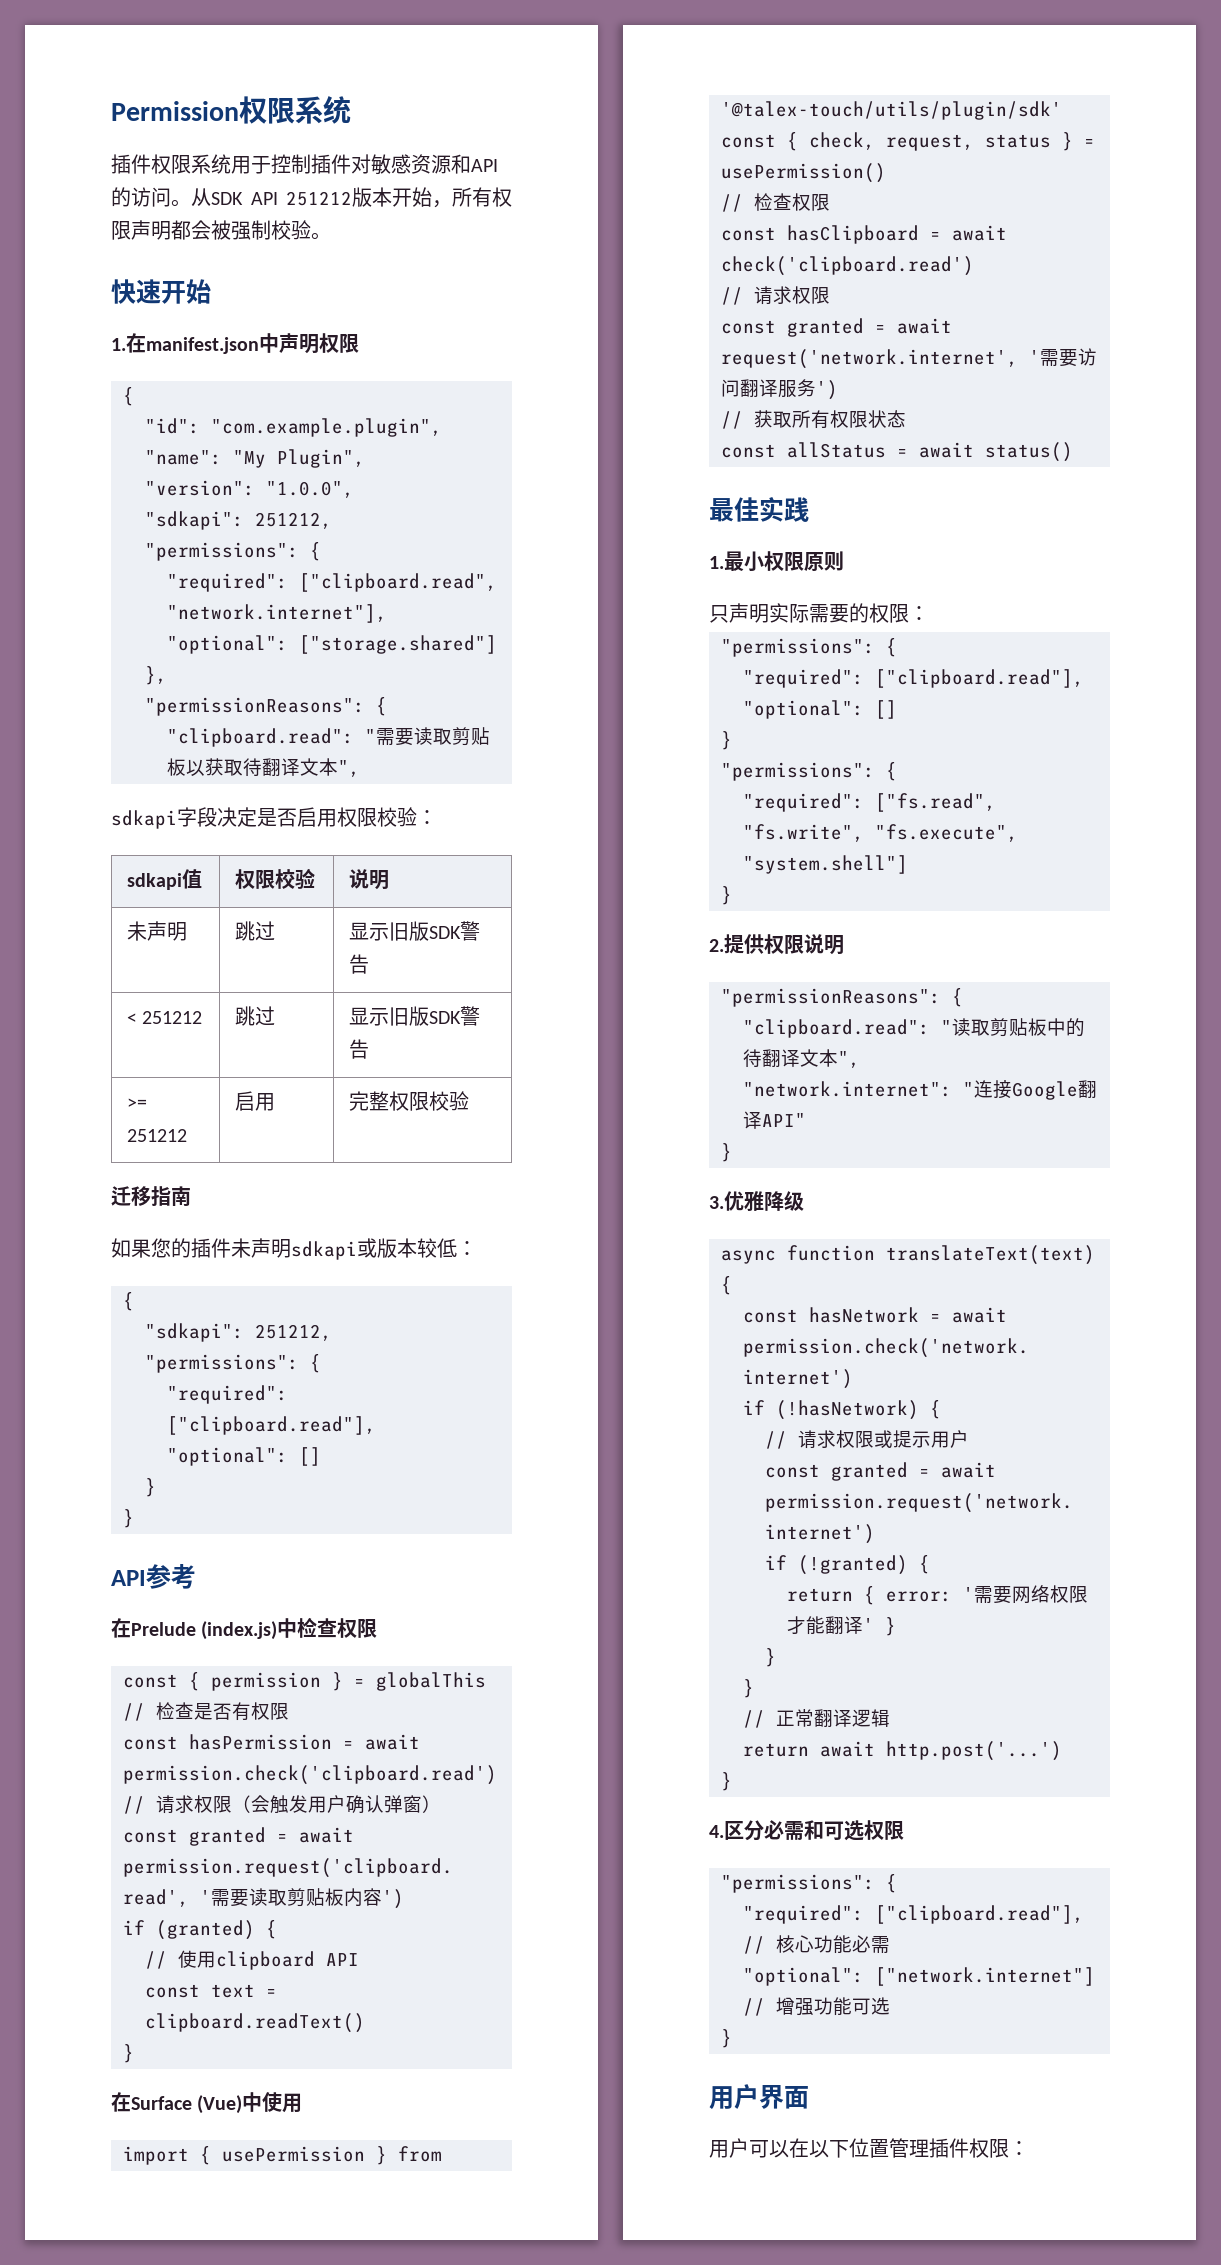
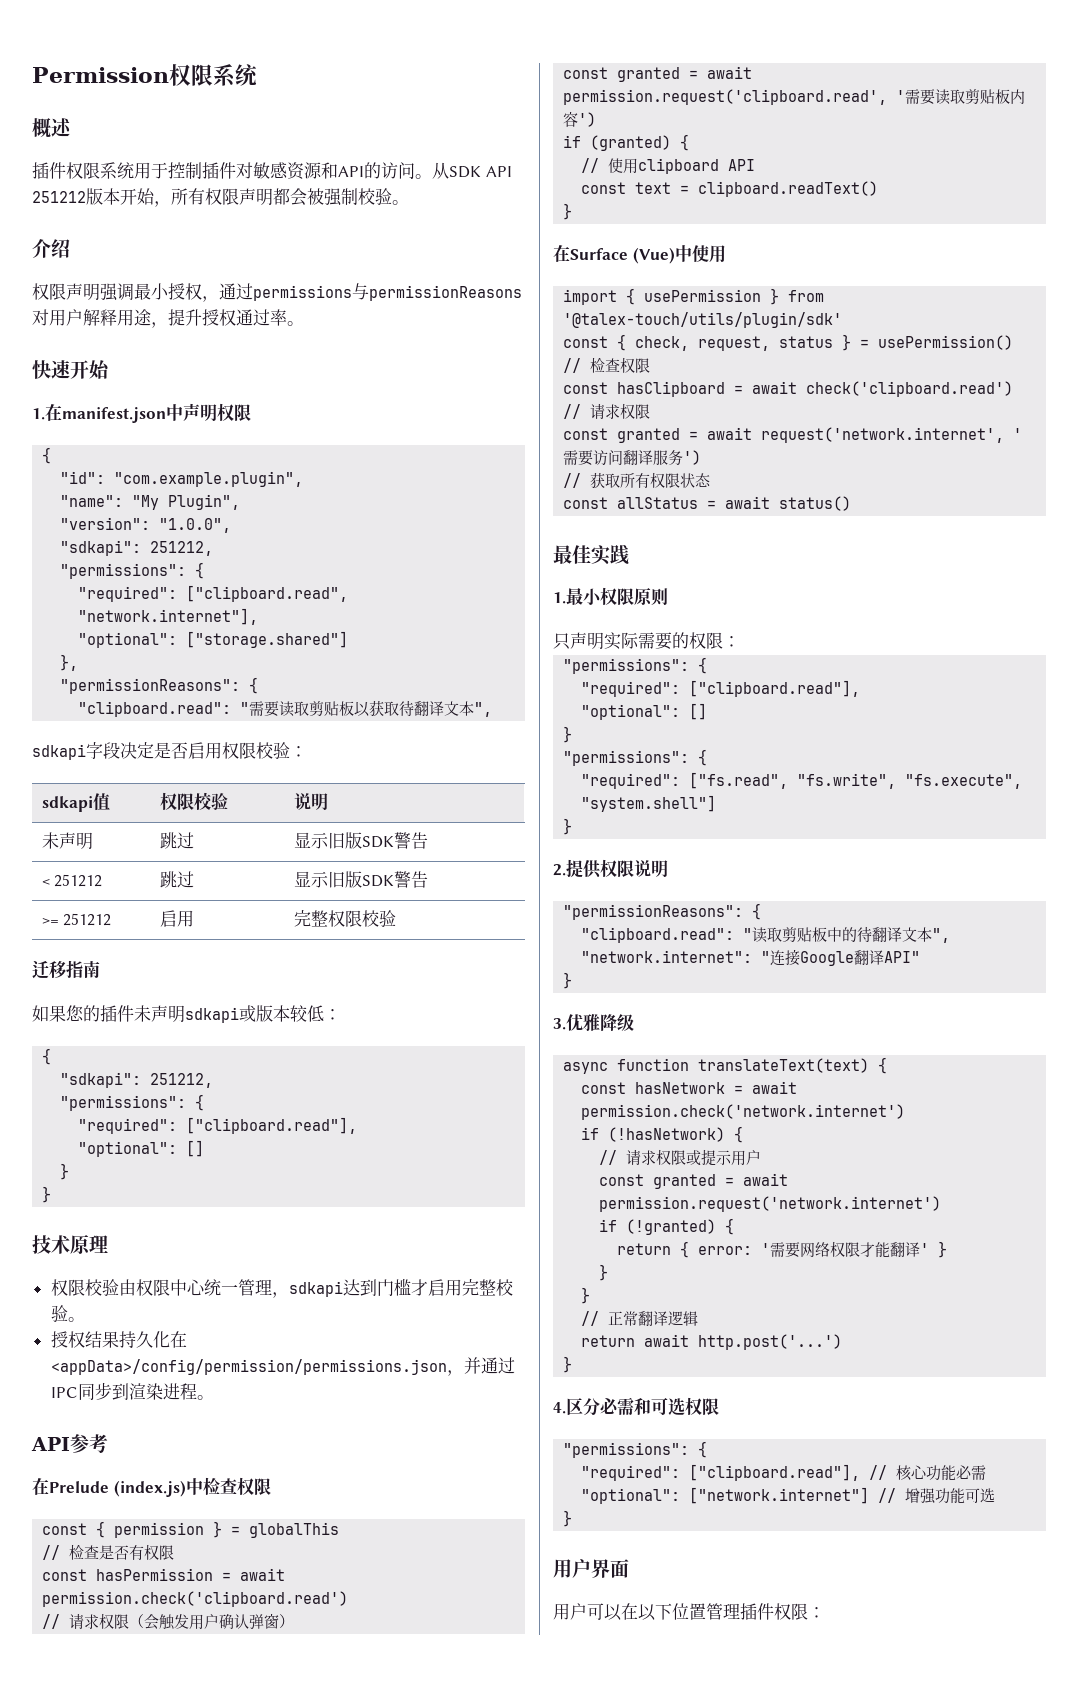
(351, 110) none -> [32,118,72,138] // 概述
(331, 236) none -> [32,239,70,258] [32,283,522,302] [32,309,304,328] // 介绍 // 权限声明强调最小授权，通过permissions与permissionReasons对用户解释用途，提升授权通过率。
(134, 1518) none -> [32,1235,108,1254] [50,1278,514,1298] [50,1305,85,1322] [50,1331,187,1348] [50,1357,515,1376] [50,1382,214,1400] // 技术原理 // 权限校验由权限中心统一管理，sdkapi达到门槛才启用完整校验。 // 授权结果持久化在<appData>/config/permission/permissions.json，并通过IPC同步到渲染进程。

